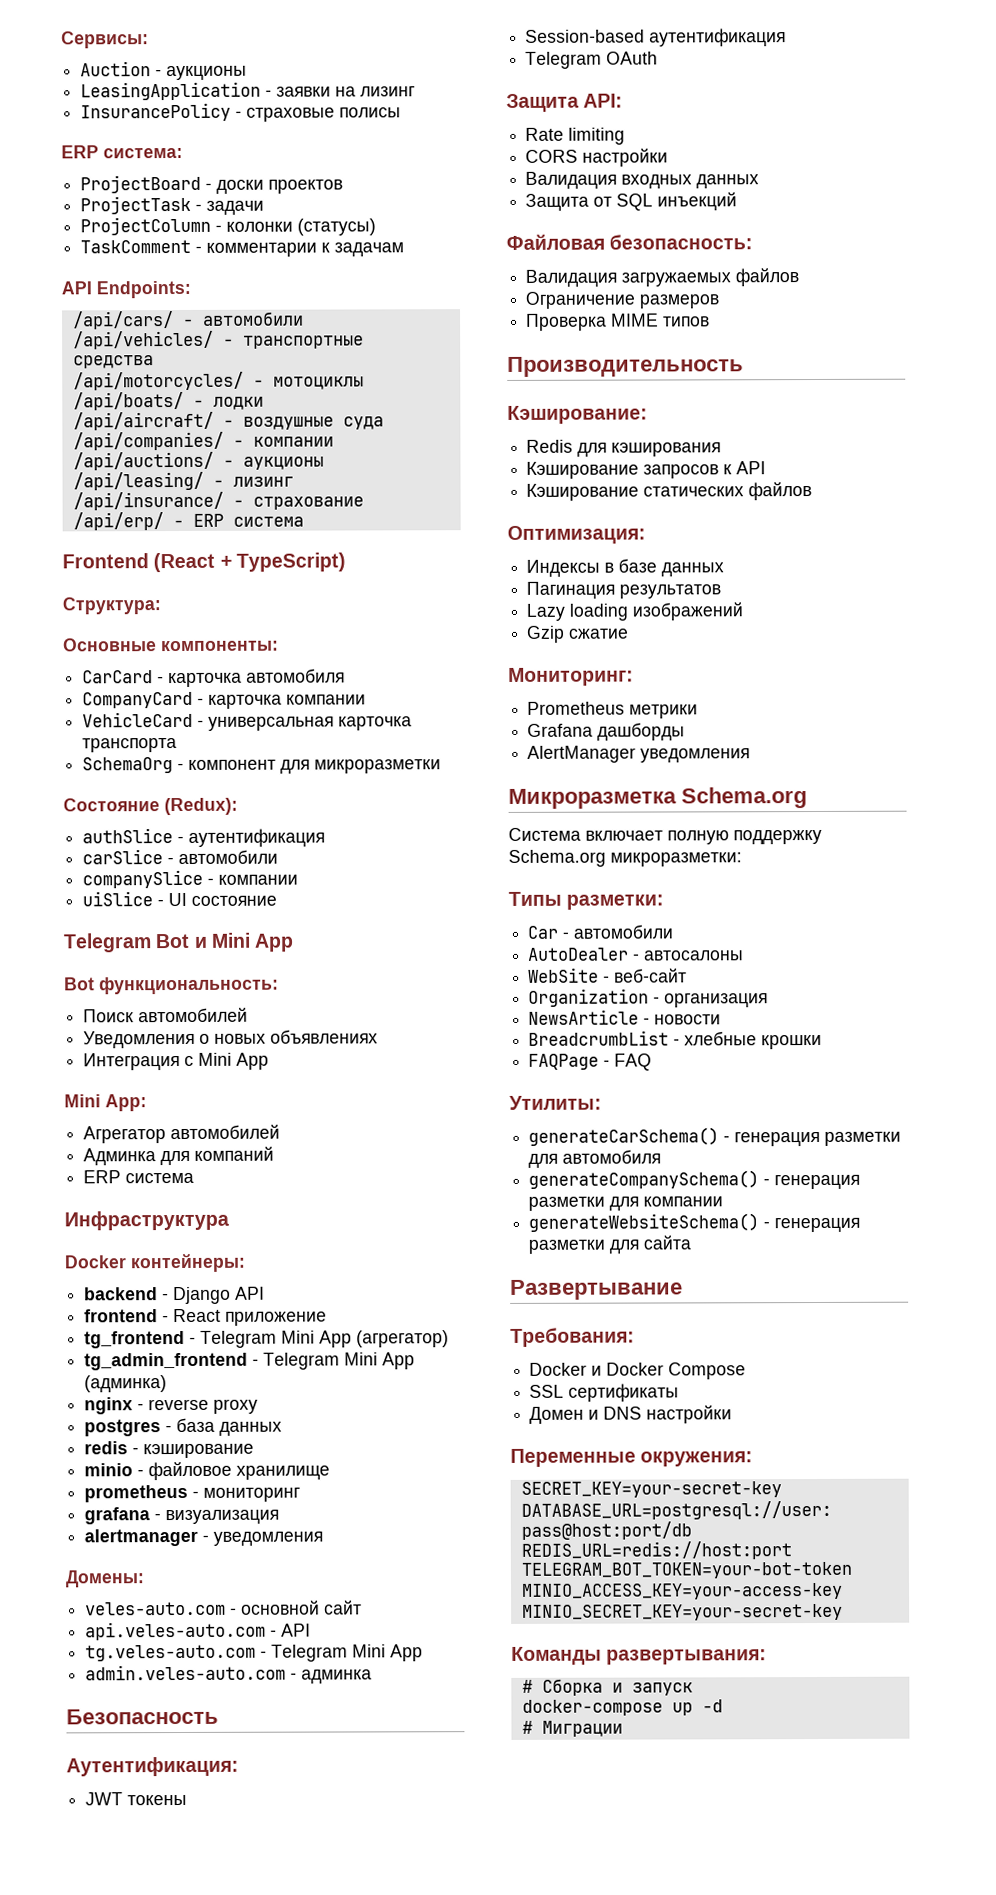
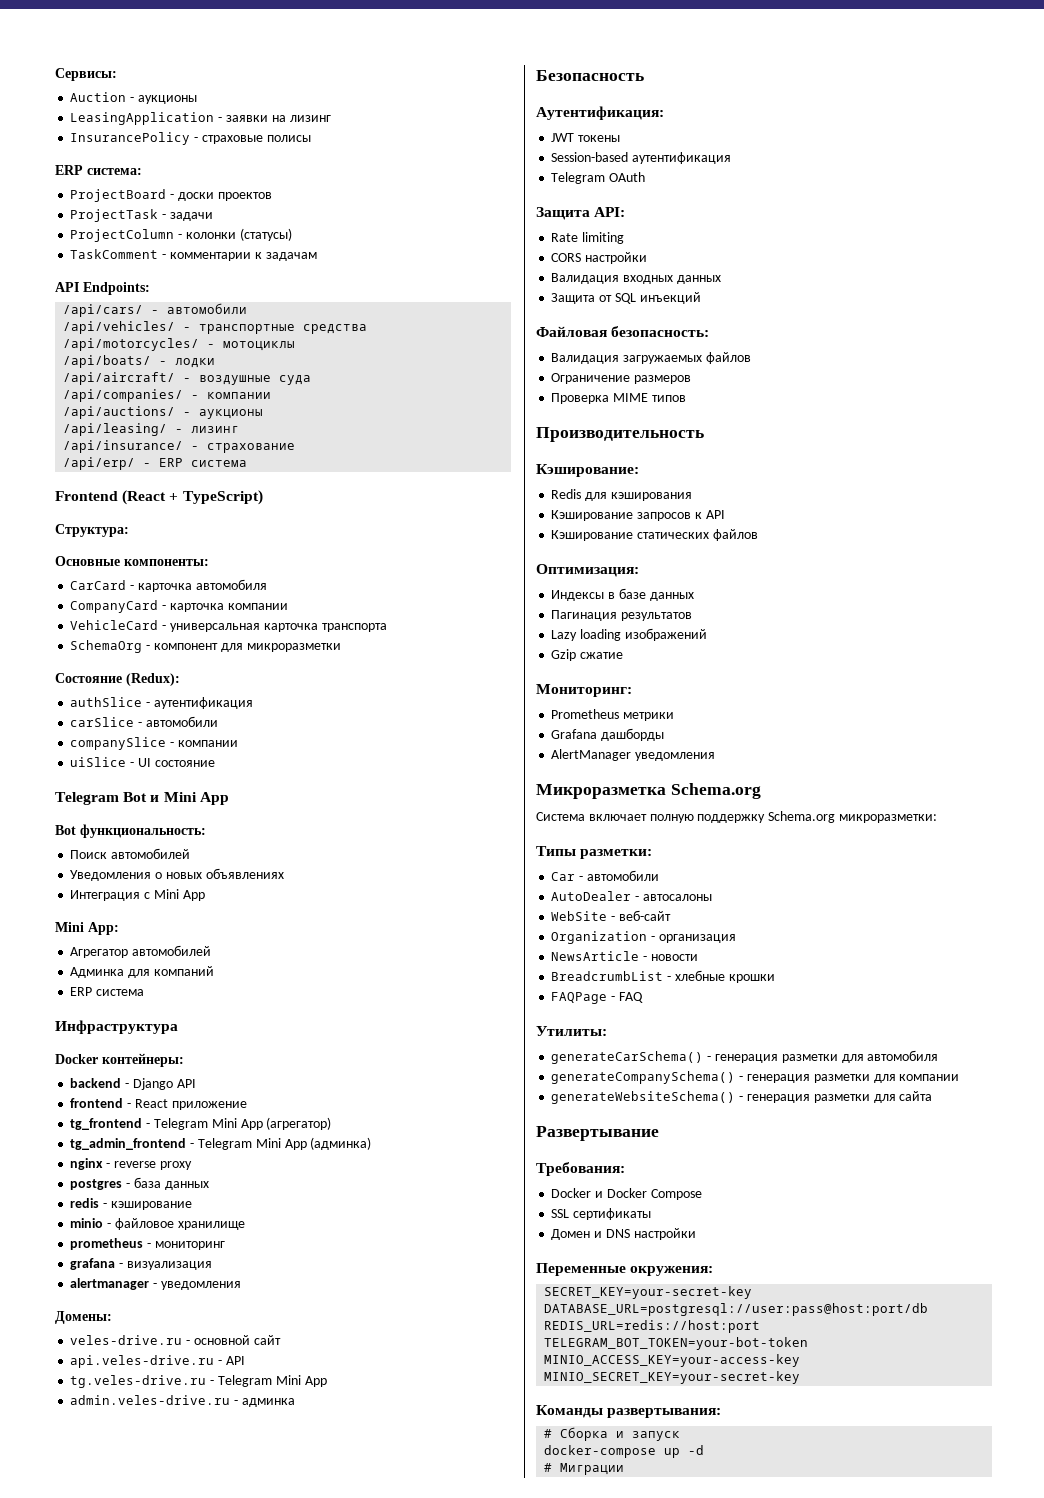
[85,1601,227,1616] veles-auto.com -> [70,1335,183,1345] veles-drive.ru
[85,1621,267,1641] api.veles-auto.com -> [70,1355,215,1368] api.veles-drive.ru
[85,1644,257,1662] tg.veles-auto.com -> [70,1375,207,1388] tg.veles-drive.ru
[85,1664,287,1681] admin.veles-auto.com -> [70,1395,231,1405] admin.veles-drive.ru

